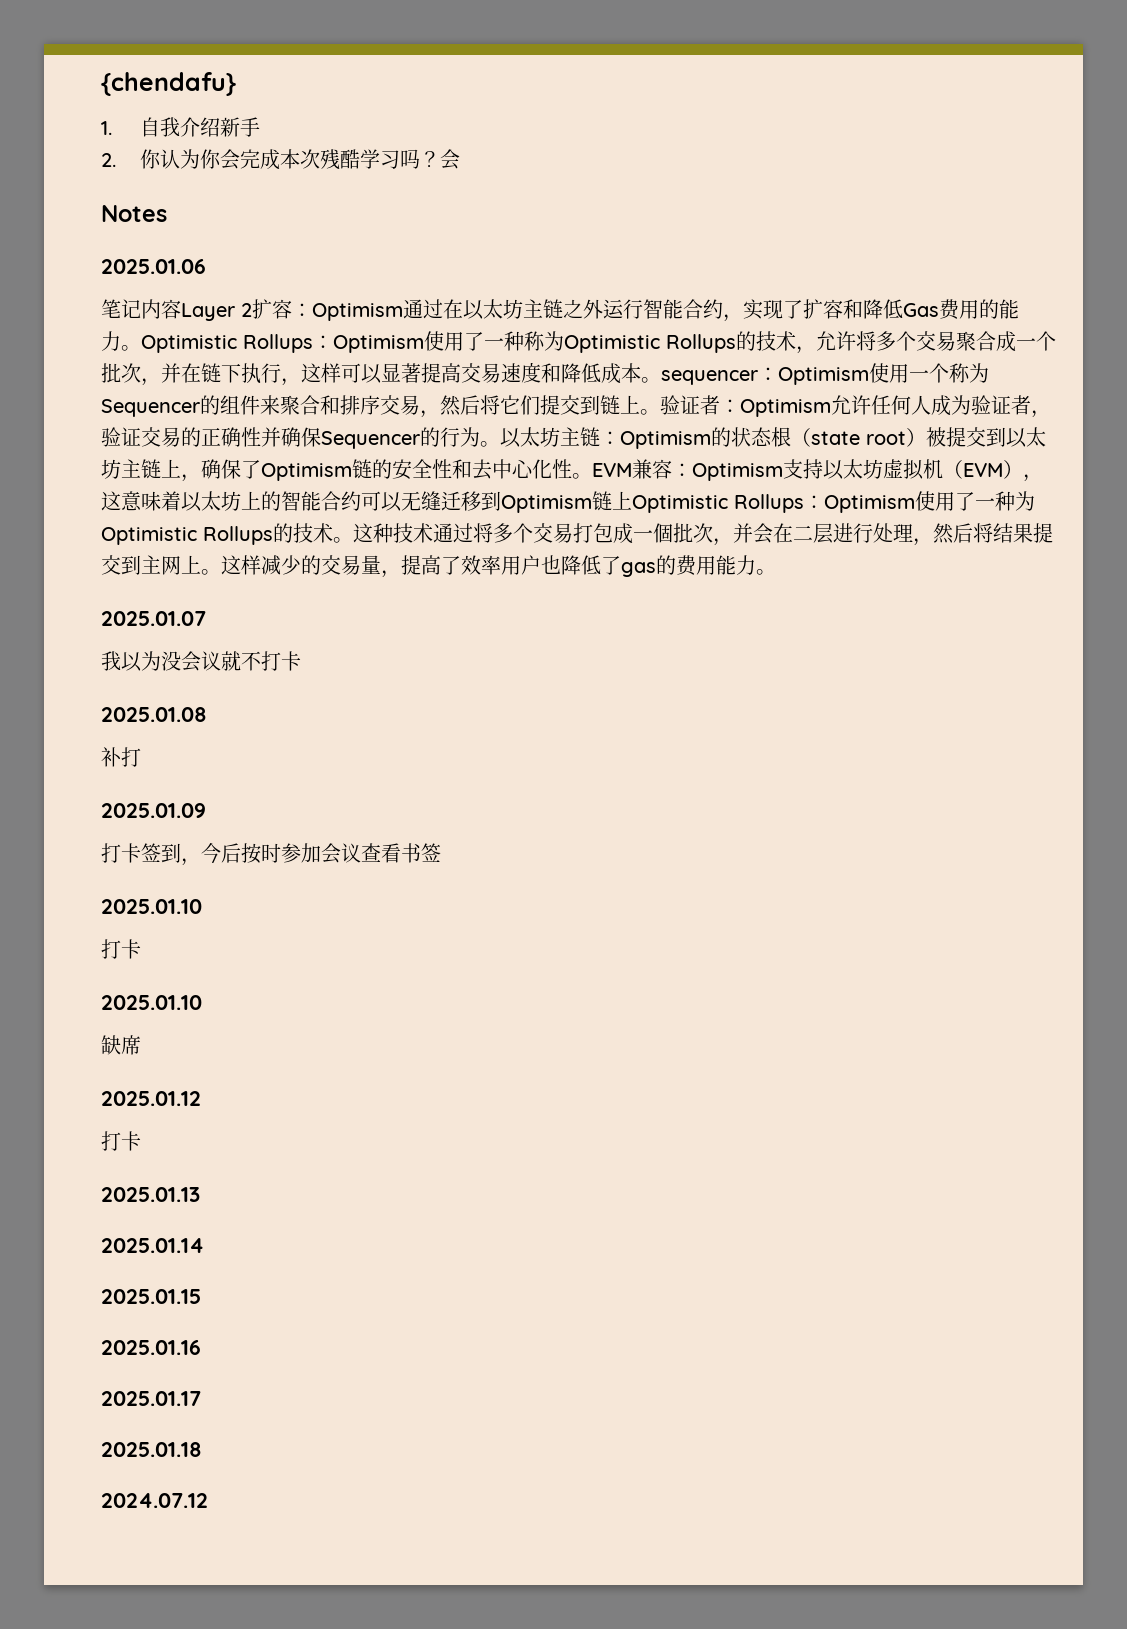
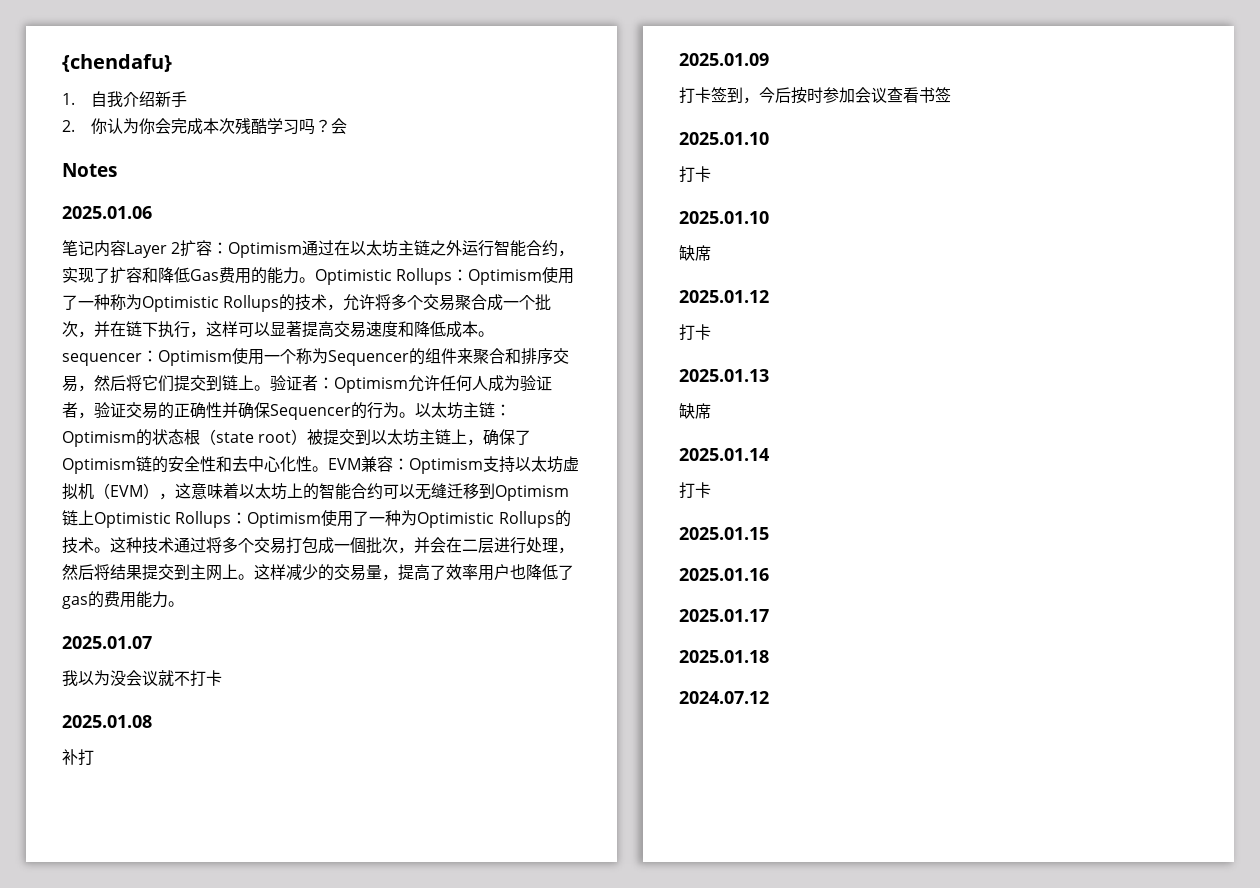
(200, 1194) none -> [679,403,711,419] // 缺席
(204, 1245) none -> [679,482,711,498] // 打卡

